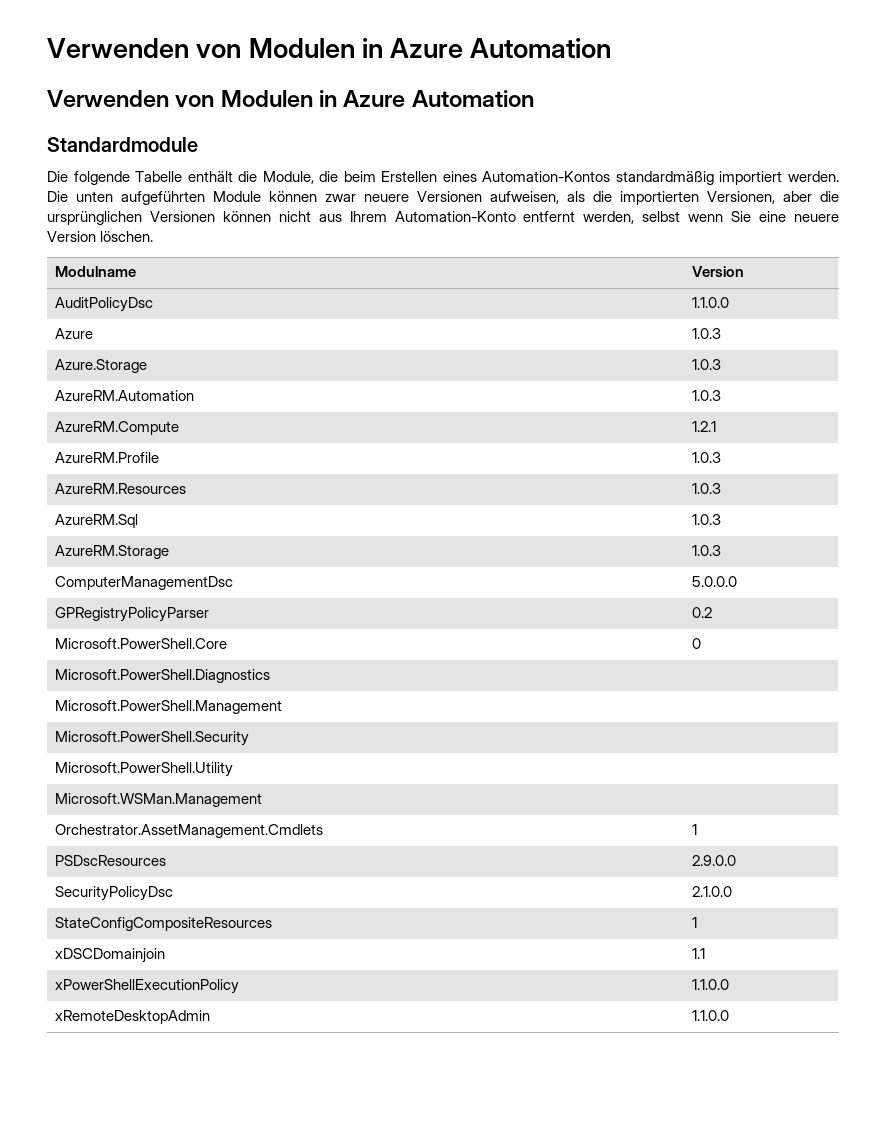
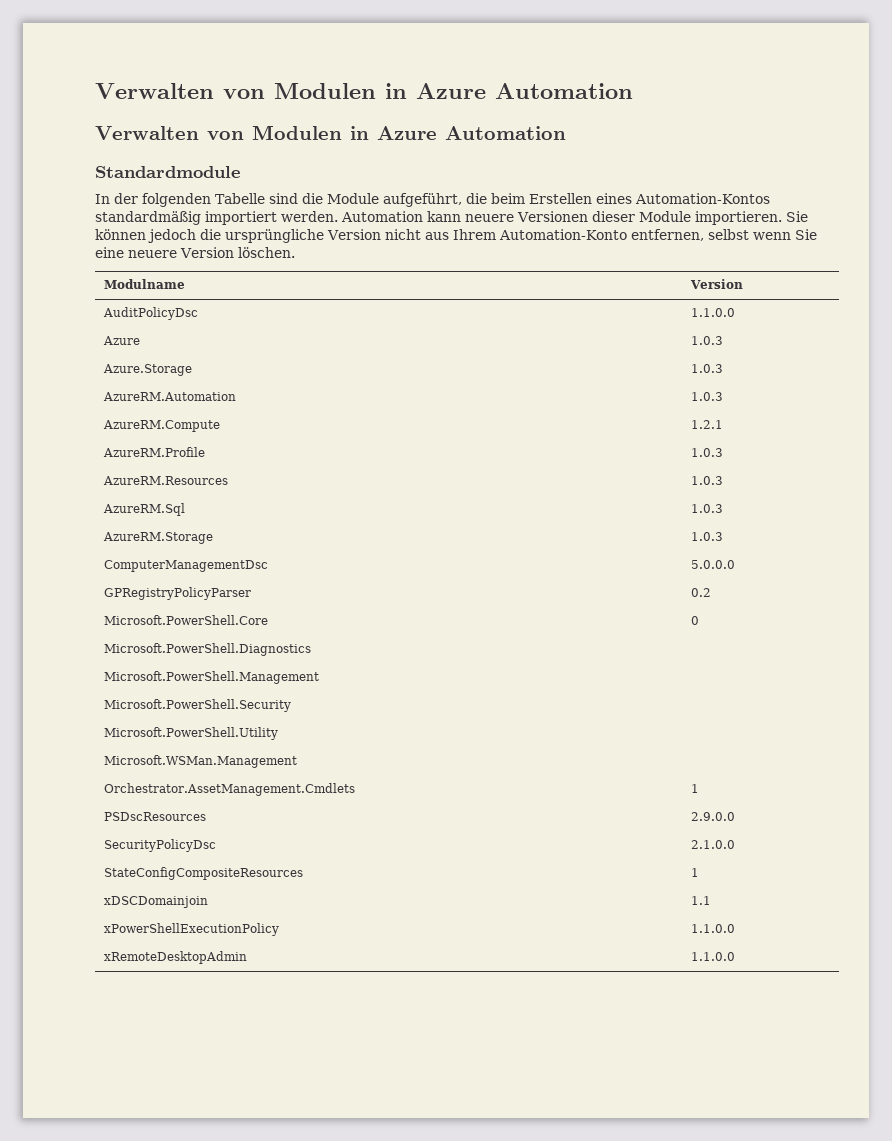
[47,38,612,58] [47,90,169,107] Verwenden von Modulen in Azure Automation // Verwenden -> [95,83,633,99] [95,126,199,140] Verwalten von Modulen in Azure Automation // Verwalten
[47,171,314,185] Die folgende Tabelle enthält die Module, -> [95,193,462,207] In der folgenden Tabelle sind die Module aufgeführt,
[47,191,839,205] [47,211,271,225] Die unten aufgeführten Module können zwar neuere Versionen aufweisen, als die importierten Versionen, aber die ursprünglichen Versionen können -> [341,211,808,225] [95,229,381,243] Automation kann neuere Versionen dieser Module importieren. Sie können jedoch die ursprüngliche Version
[523,211,635,224] entfernt werden, -> [630,229,704,241] entfernen,

